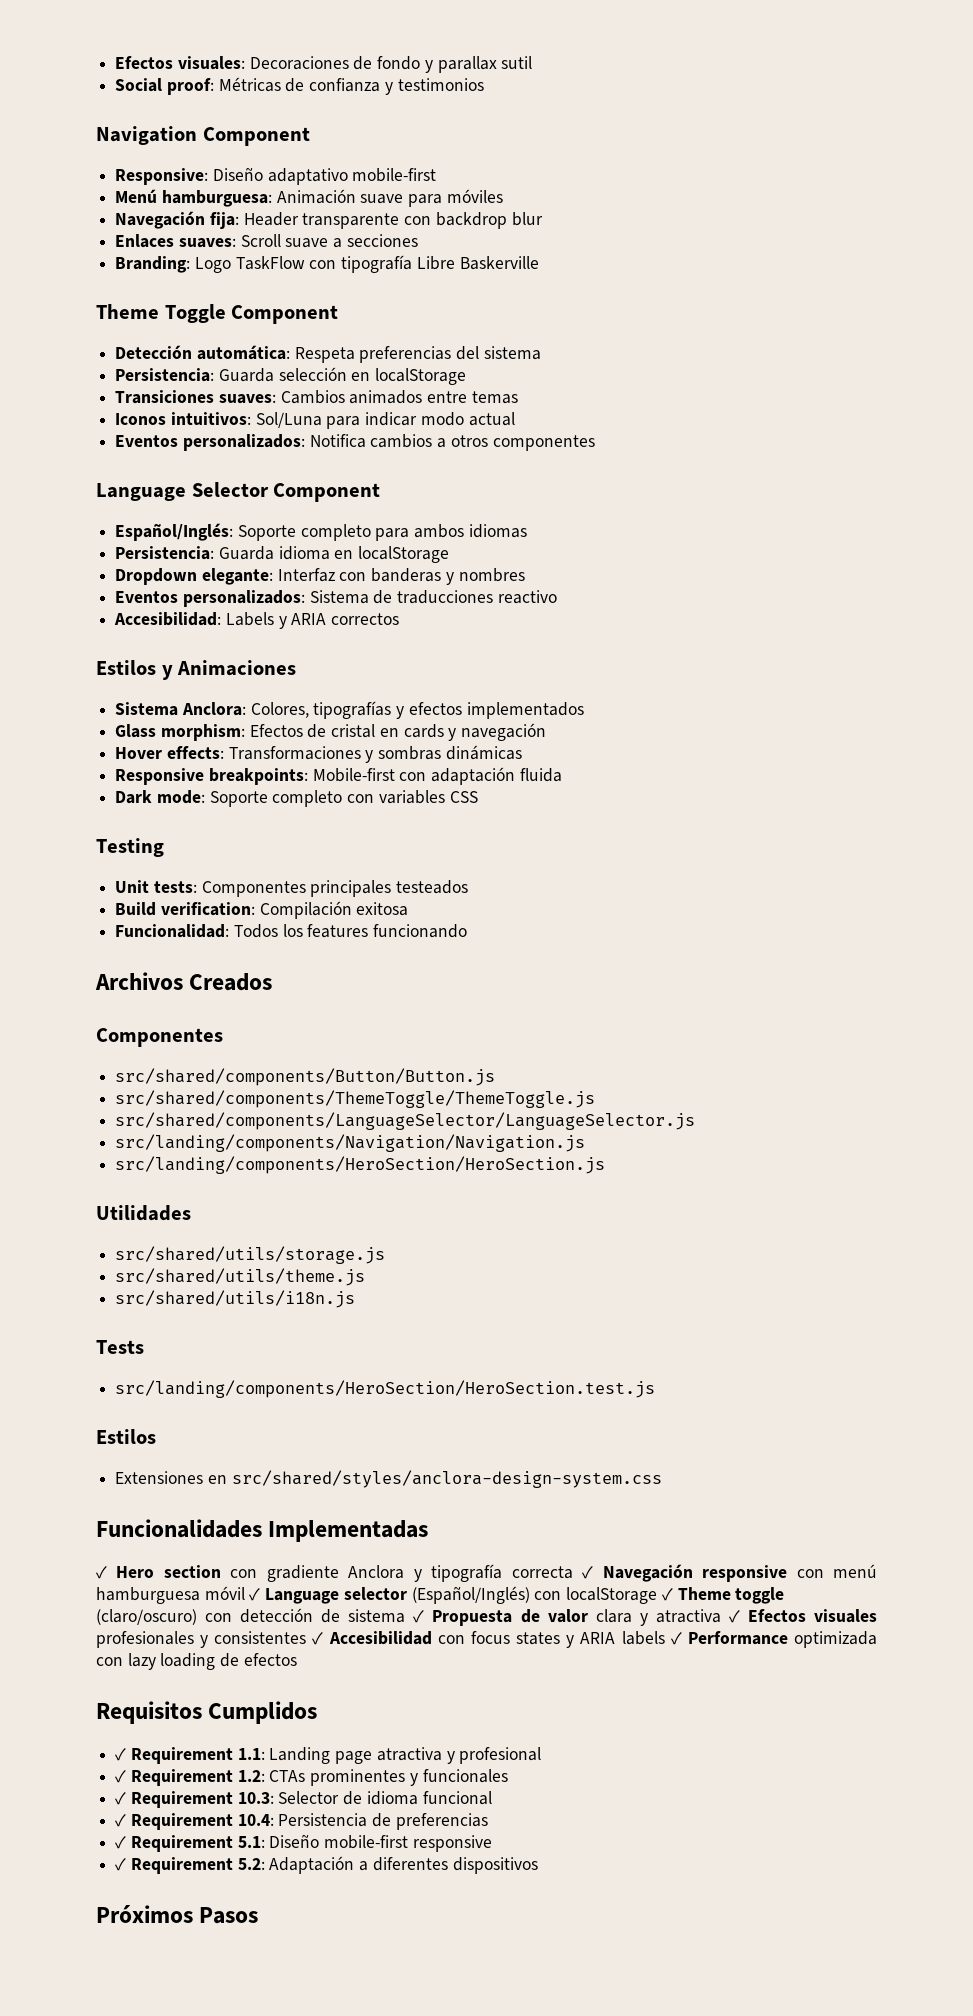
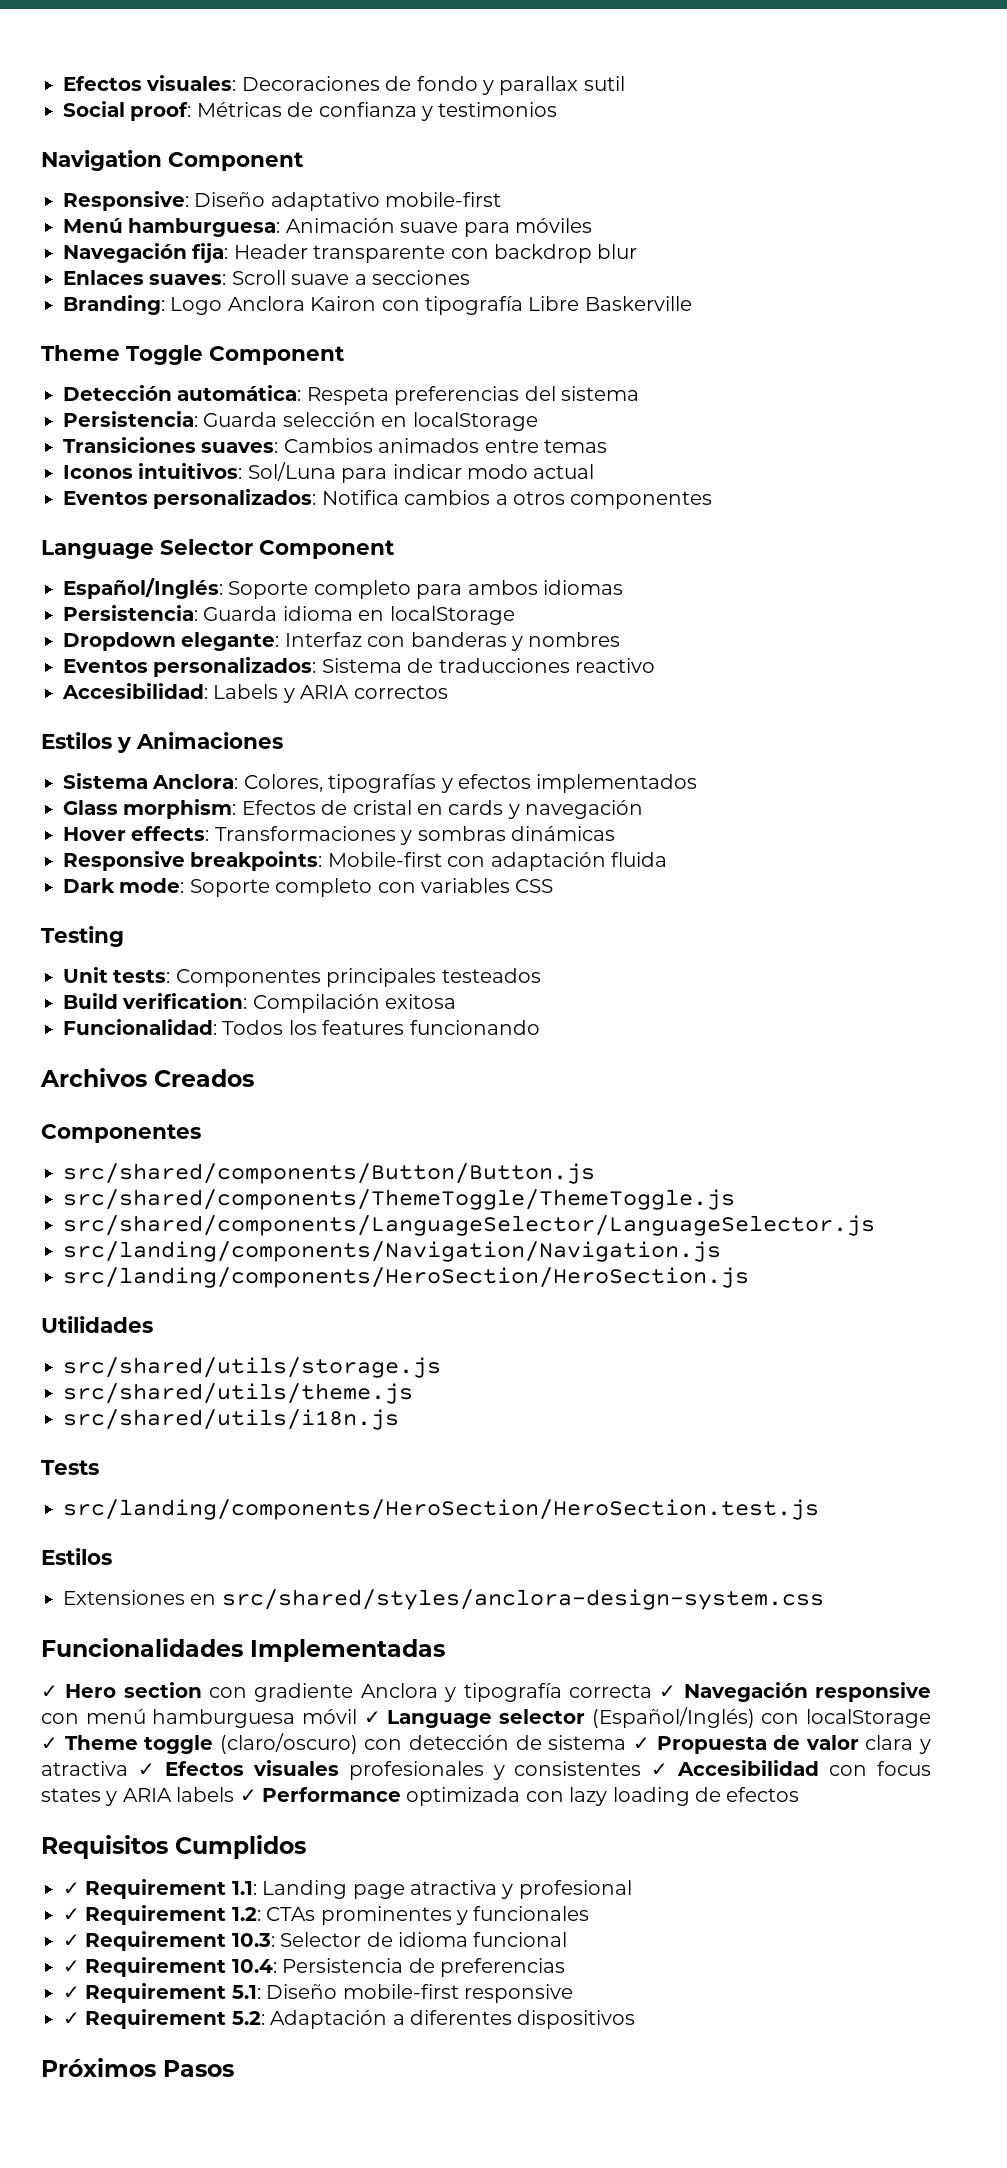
[235,256,305,270] TaskFlow -> [227,296,377,311] Anclora Kairon

